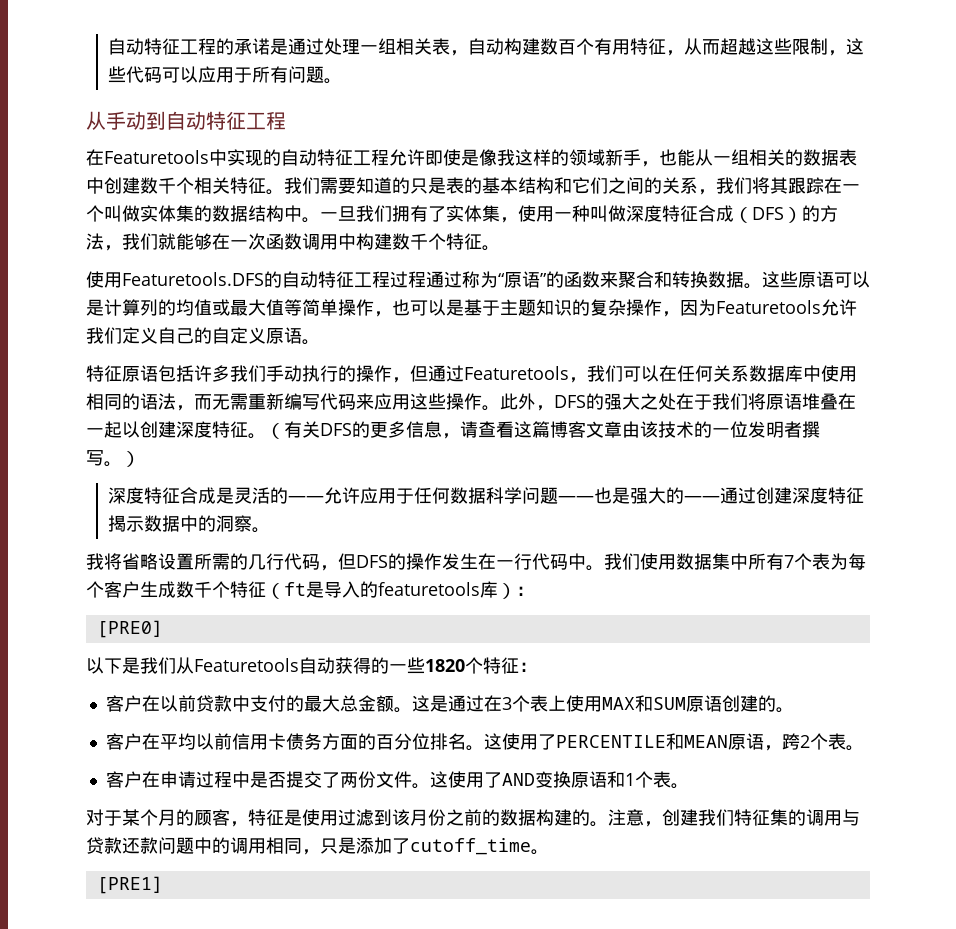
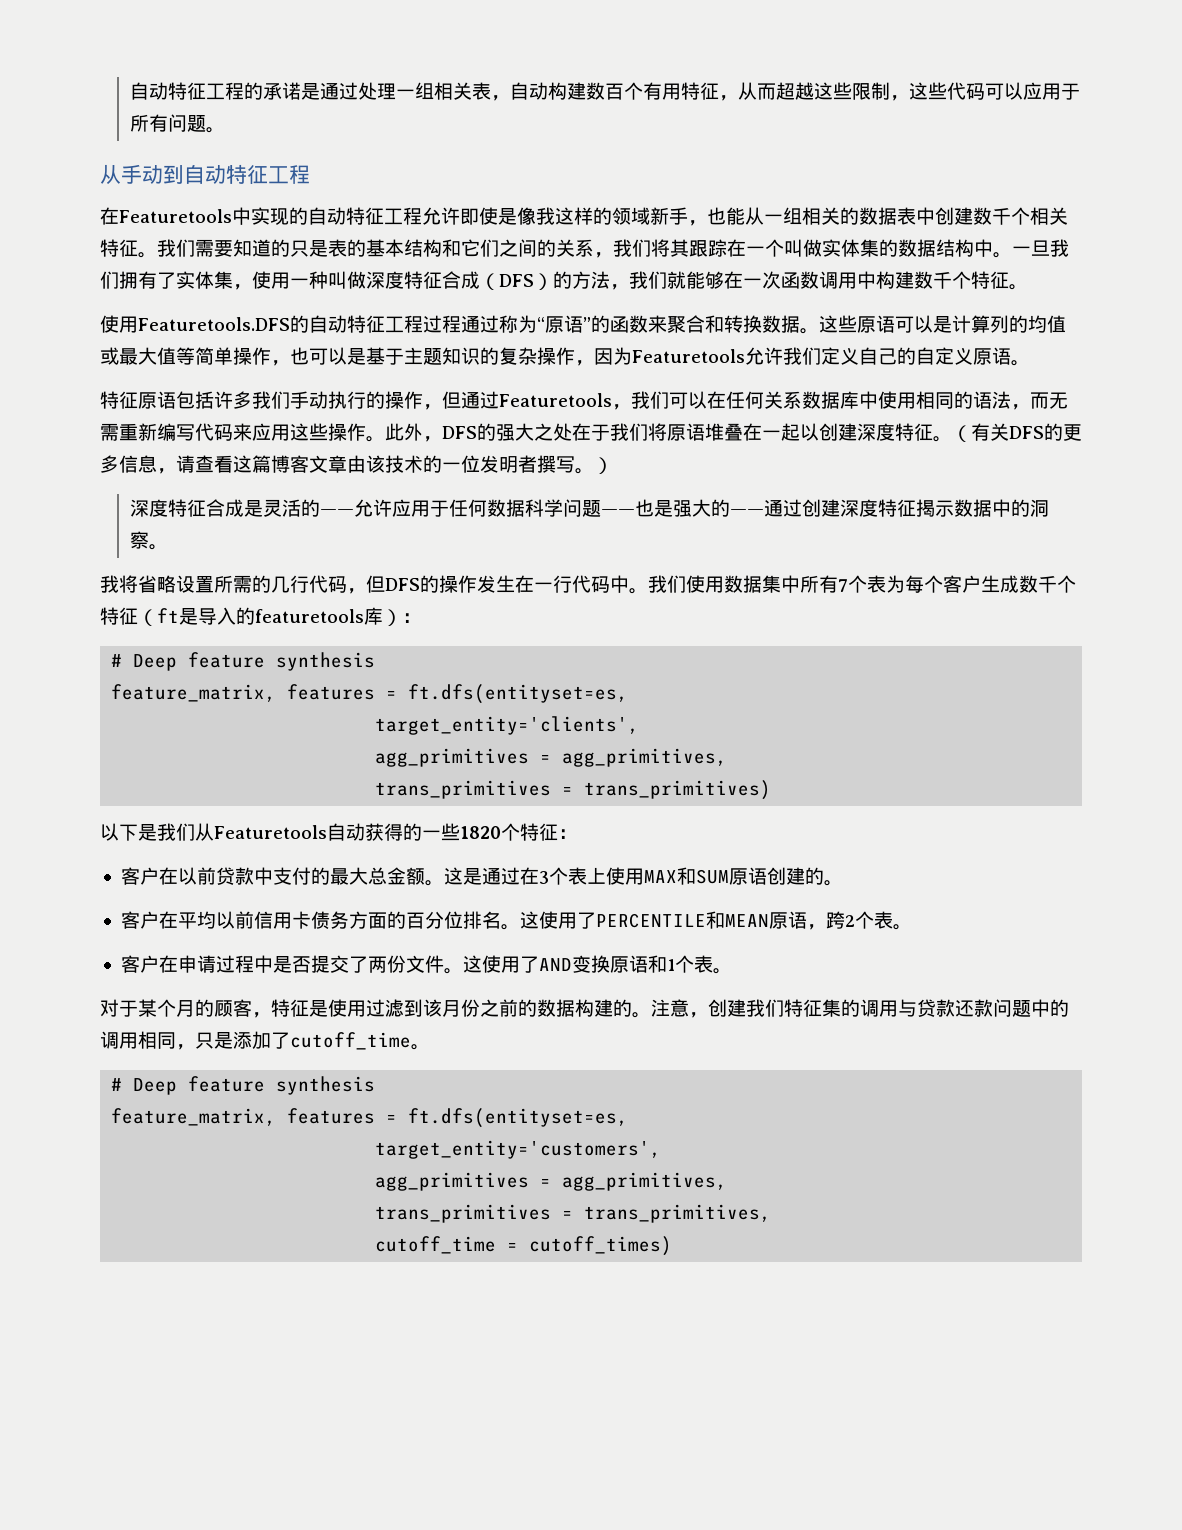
[96,620,163,638] [PRE0] -> [111,652,376,671] [111,684,629,704] [375,716,640,735] [375,748,728,767] [375,780,772,800] # Deep feature synthesis // feature_matrix, features = ft.dfs(entityset=es, // target_entity='clients', // agg_primitives = agg_primitives, // trans_primitives = trans_primitives)
[96,876,163,894] [PRE1] -> [111,1076,376,1095] [111,1108,629,1128] [375,1140,662,1159] [375,1172,728,1191] [375,1204,772,1223] [375,1236,673,1256] # Deep feature synthesis // feature_matrix, features = ft.dfs(entityset=es, // target_entity='customers', // agg_primitives = agg_primitives, // trans_primitives = trans_primitives, // cutoff_time = cutoff_times)

